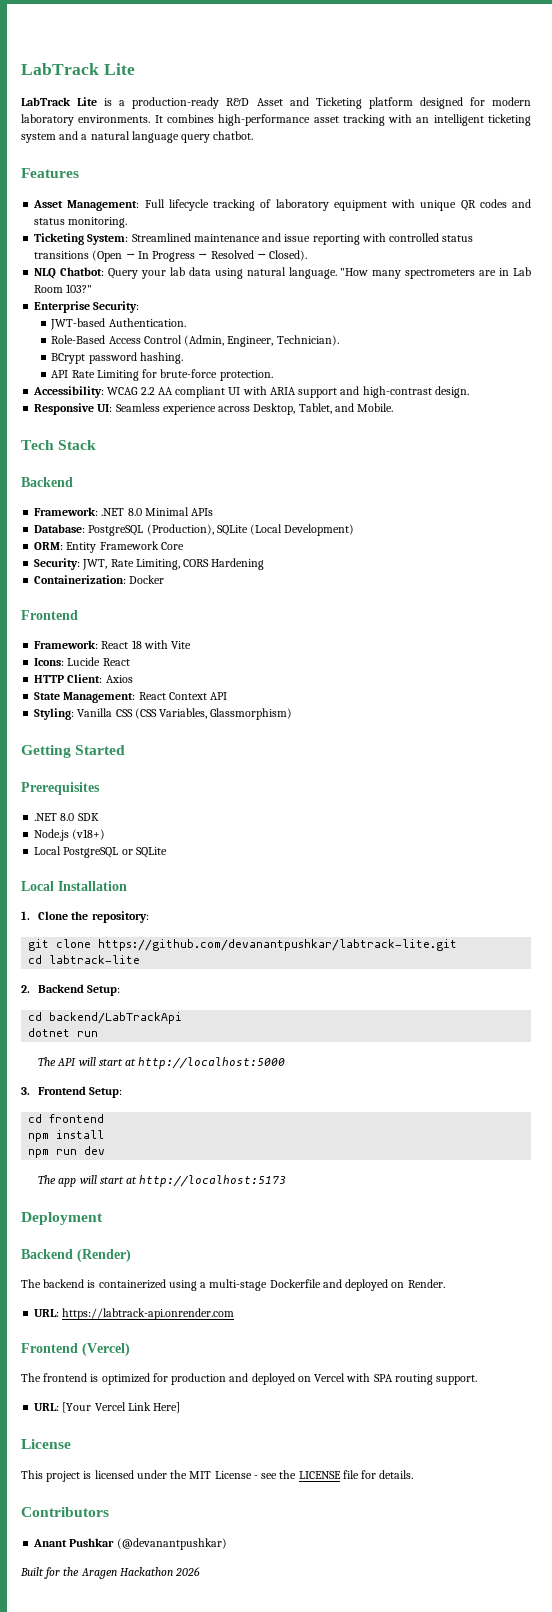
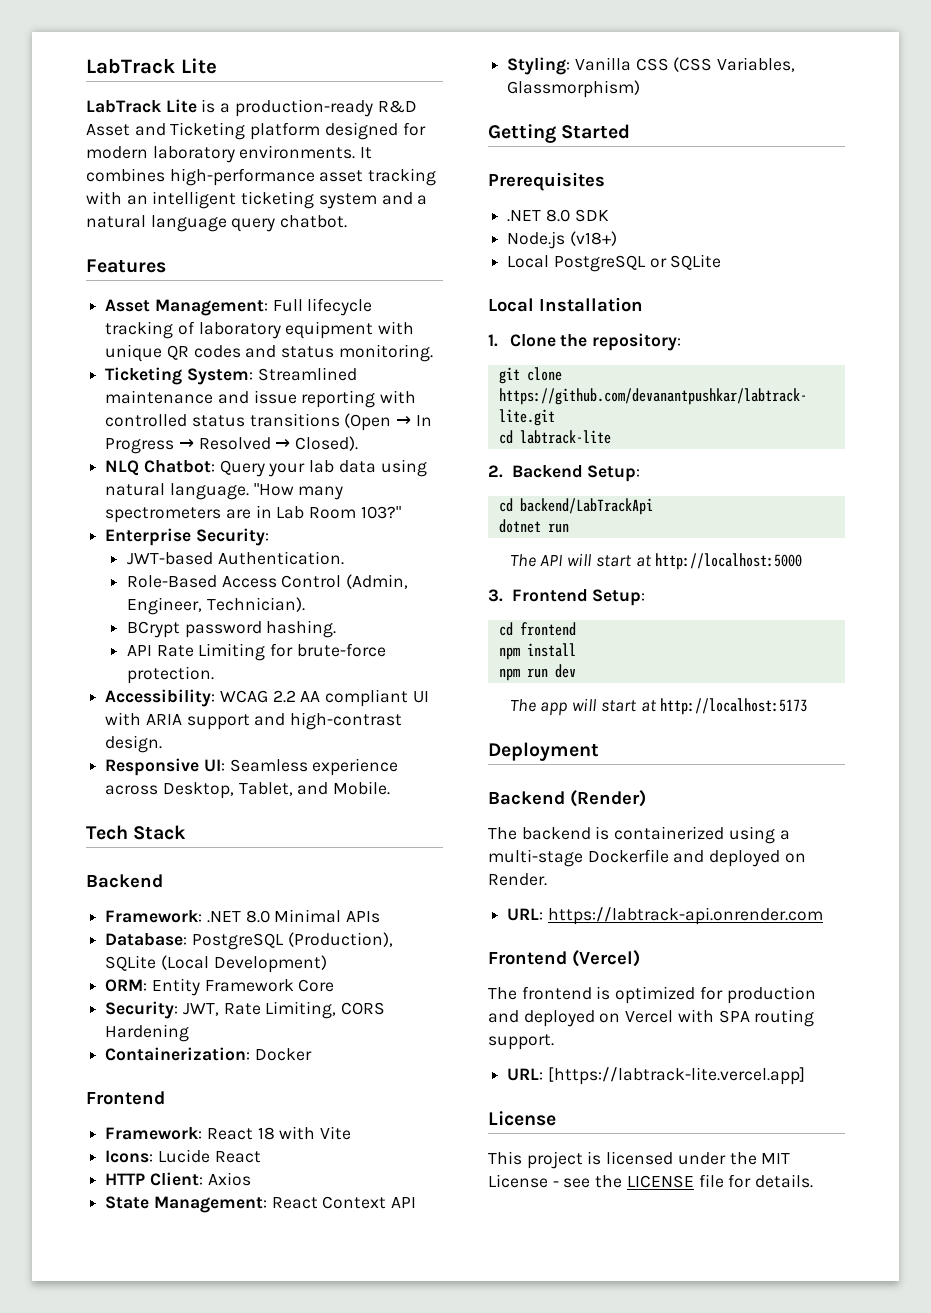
[62,1402,181,1413] [Your Vercel Link Here] -> [547,1067,805,1085] [https://labtrack-lite.vercel.app]
[21,1507,109,1517] [33,1538,227,1550] [20,1567,201,1579] // Contributors // Anant Pushkar (@devanantpushkar) // Built for the Aragen Hackathon 2026 -> (814, 1181) none

